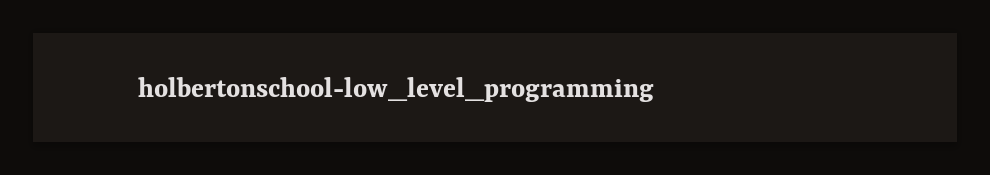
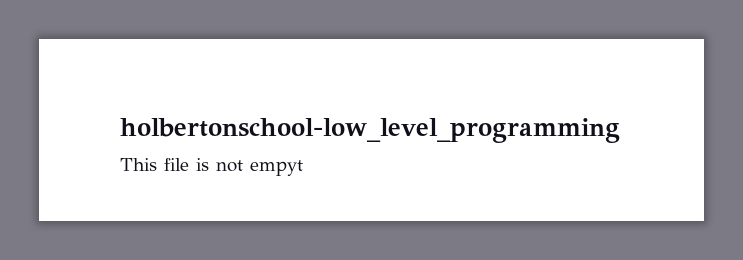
(654, 89) none -> [120,158,303,176] // This file is not empyt

